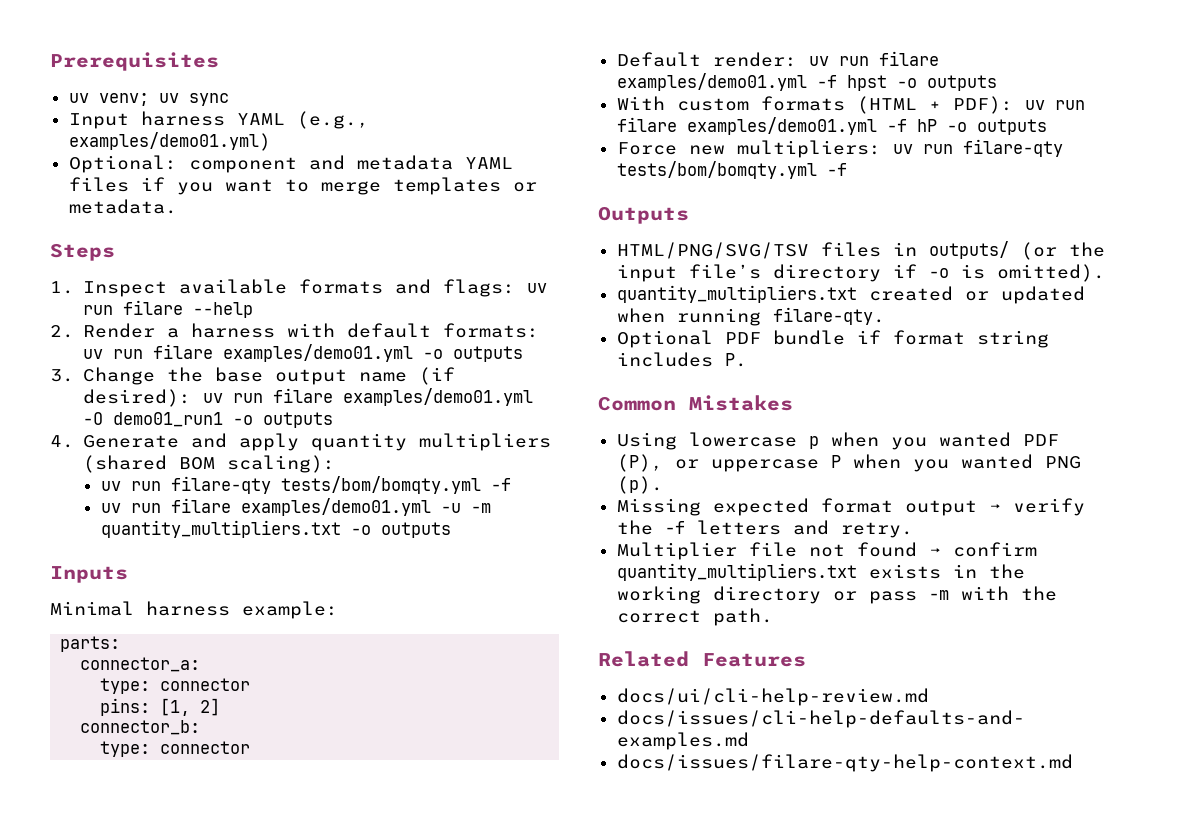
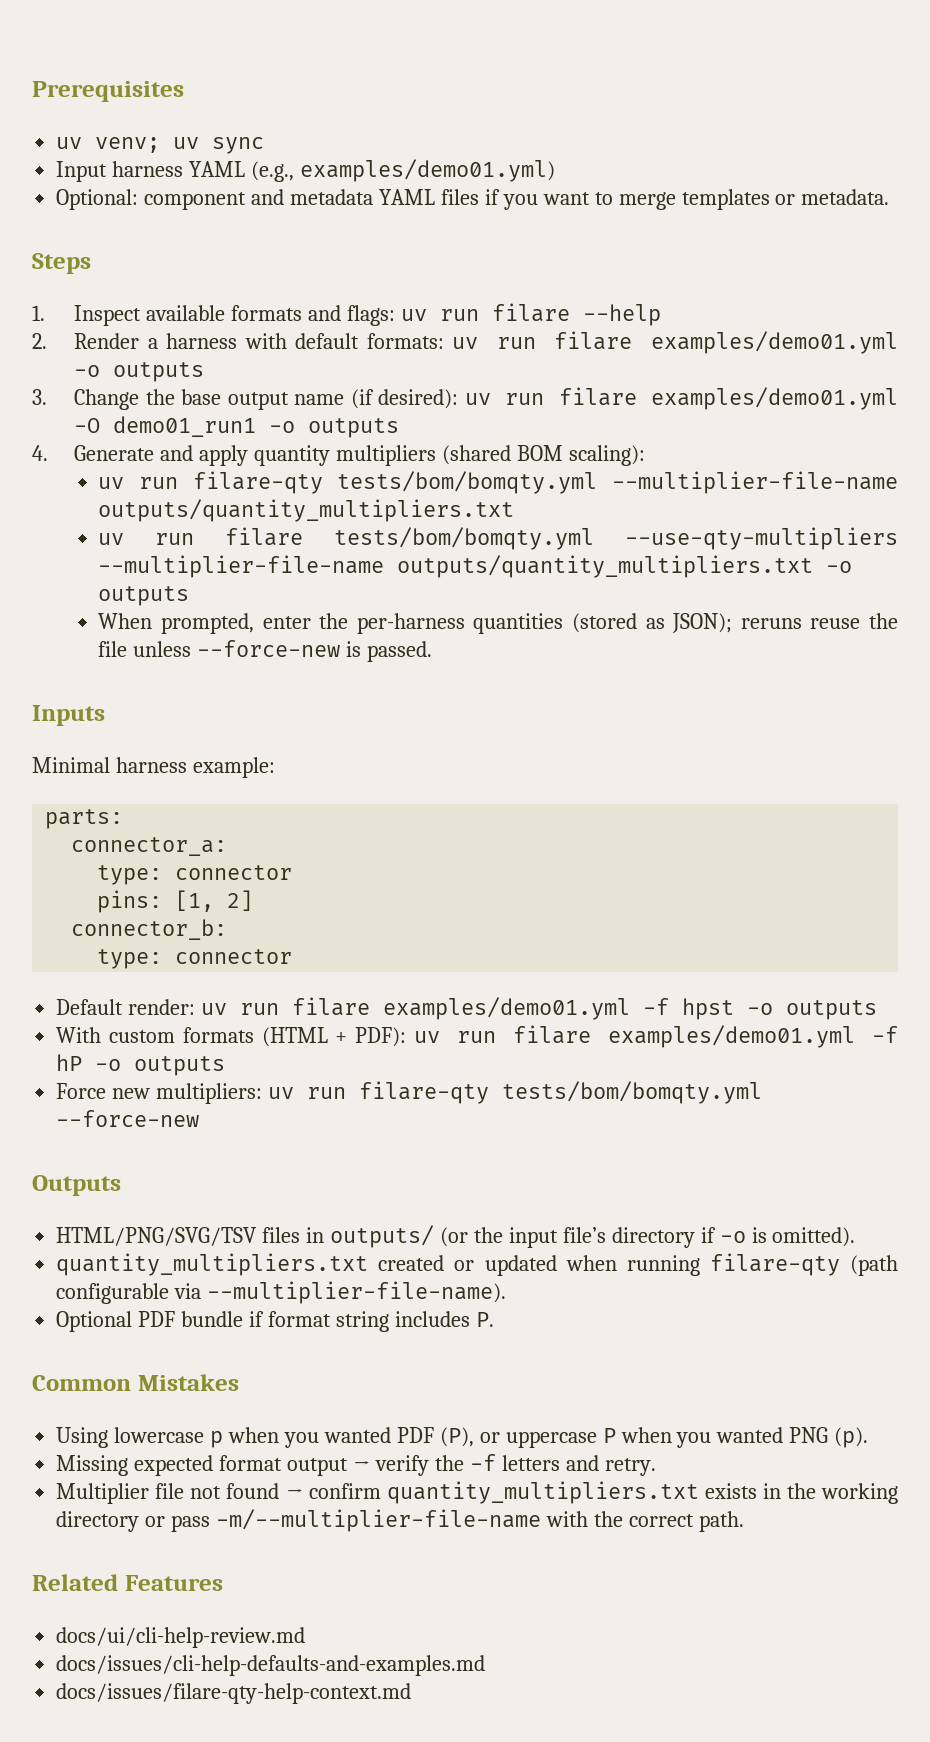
[490,478,511,491] [100,498,491,516] [100,520,451,538] -f // uv run filare examples/demo01.yml -u -m quantity_multipliers.txt -o outputs -> [612,471,898,494] [98,499,515,522] [98,527,898,550] [98,555,853,578] [98,586,190,606] [98,613,898,634] [98,640,433,662] --multiplier-file-name outputs/quantity_multipliers.txt // uv run filare tests/bom/bomqty.yml --use-qty-multipliers --multiplier-file-name outputs/quantity_multipliers.txt -o outputs // When prompted, enter the per-harness quantities (stored as JSON); reruns reuse the file unless --force-new is passed.
[826,163,847,176] -f -> [56,1110,200,1127] --force-new
[772,307,885,325] filare-qty. -> [709,1253,899,1276] [56,1281,507,1304] filare-qty (path configurable via --multiplier-file-name).
[928,590,949,600] -m -> [216,1509,542,1532] -m/--multiplier-file-name

